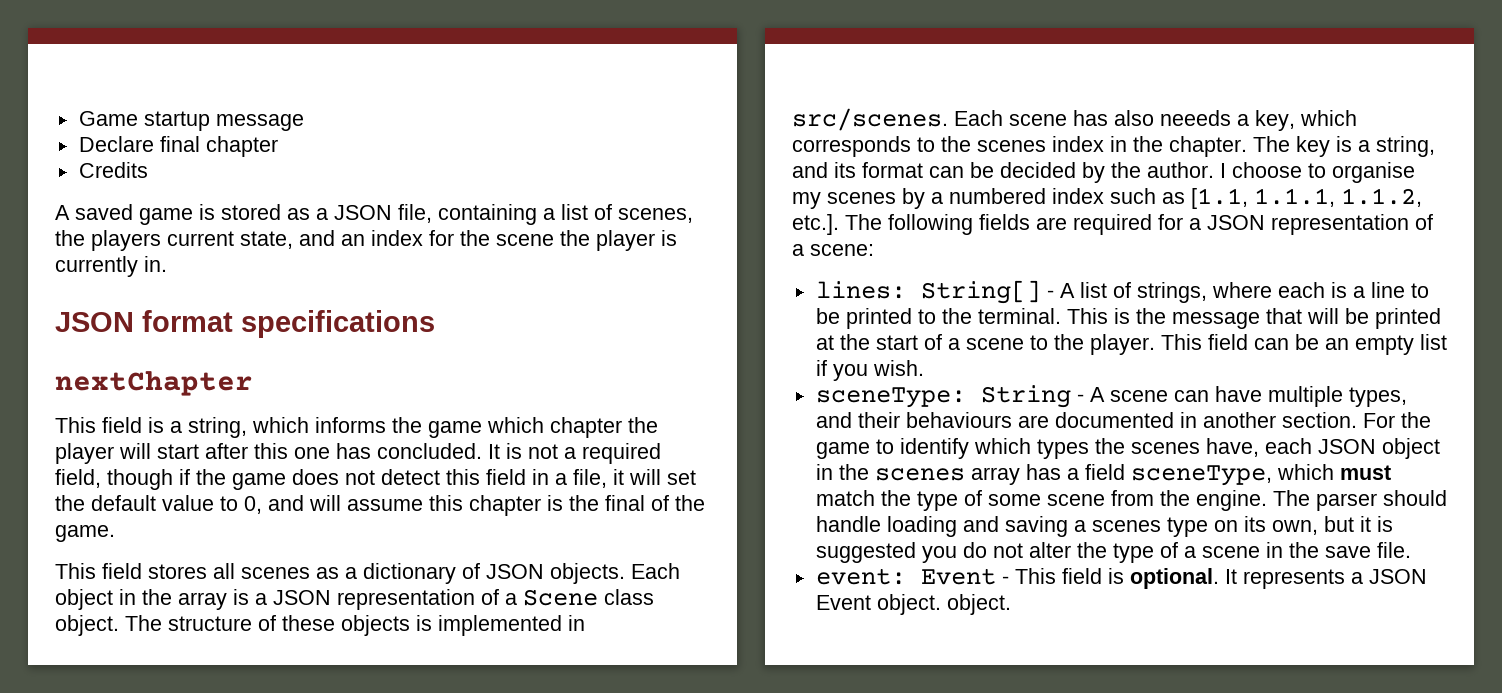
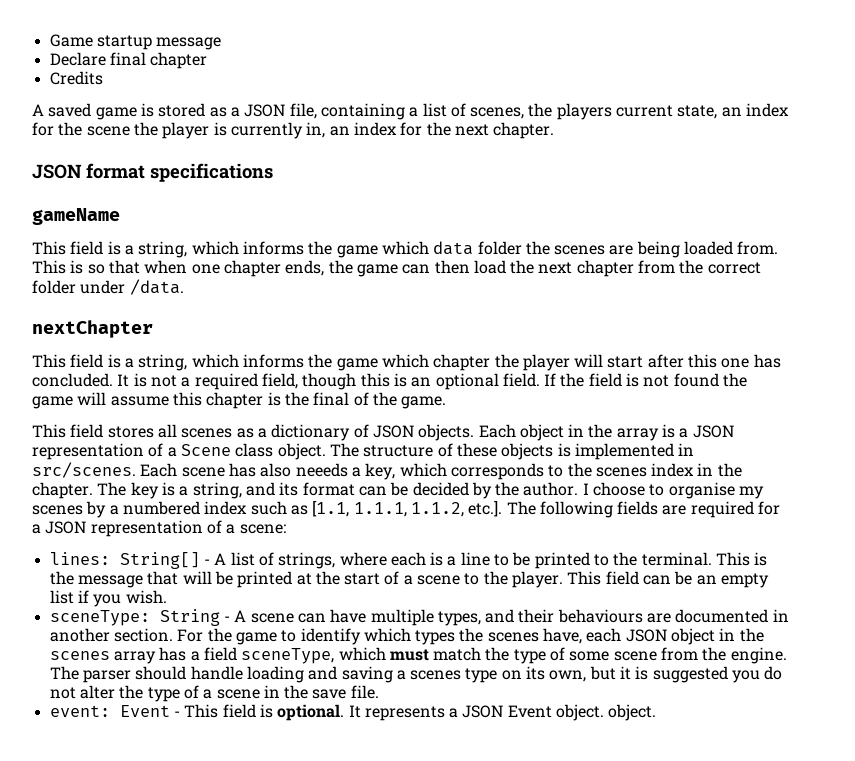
[299,230,335,246] and -> (718, 112) none
[144,256,167,272] [55,310,435,338] in. // JSON format specifications -> [306,122,555,139] [32,163,273,182] [32,208,120,225] [32,241,779,258] [32,260,761,277] [32,279,184,295] in, an index for the next chapter. // JSON format specifications // gameName // This field is a string, which informs the game which data folder the scenes are being loaded from. This is so that when one chapter ends, the game can then load the next chapter from the correct folder under /data.
[179,469,696,490] [55,495,304,514] if the game does not detect this field in a file, it will set the default value to 0, and -> [360,373,748,390] [32,396,73,409] this is an optional field. If the field is not found the game

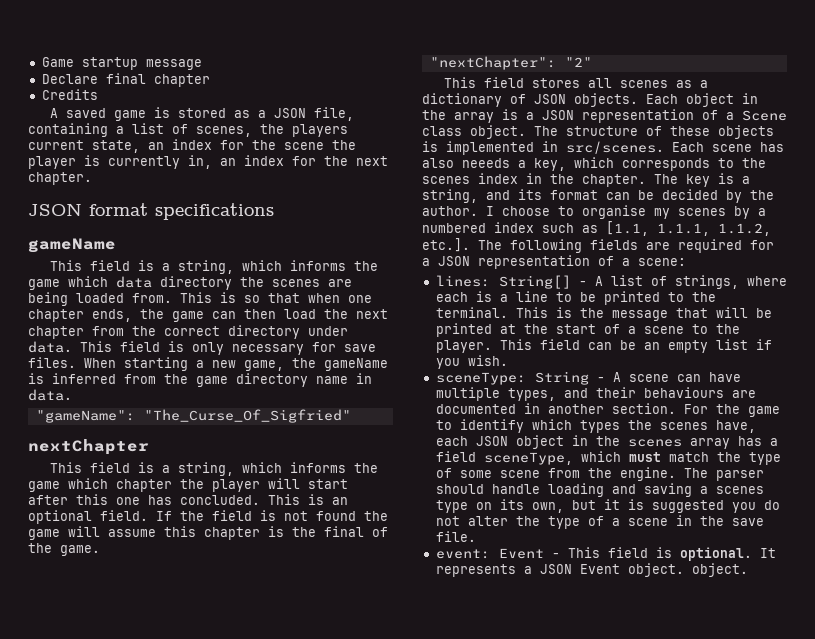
[477,241,522,255] folder -> [160,276,232,290] directory
[32,279,184,295] folder under /data. -> [228,325,348,339] [28,341,376,355] [28,357,388,371] [28,373,372,387] [28,389,72,401] [35,409,351,423] directory under data. This field is only necessary for save files. When starting a new game, the gameName is inferred from the game directory name in data. // "gameName": "The_Curse_Of_Sigfried"
[117,373,390,390] It is not a required field, though this -> [268,494,300,505] This
(447, 402) none -> [429,56,592,70] // "nextChapter": "2"

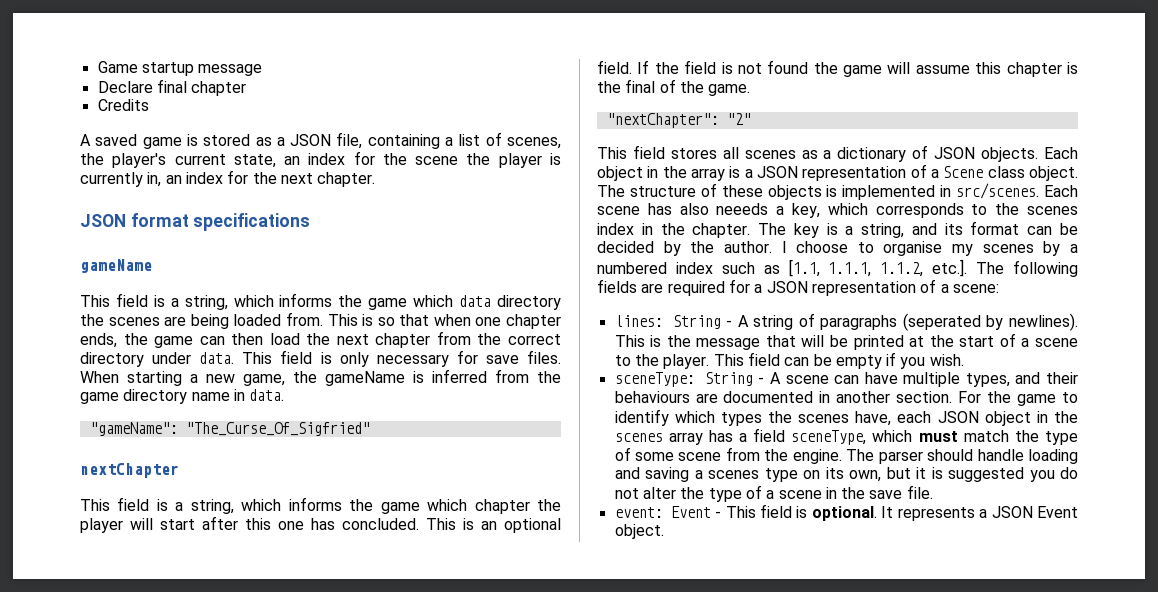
[292,124,348,137] players -> [112,153,167,168] player's
[498,275,787,289] [435,291,716,305] [435,307,508,318] String[] - A list of strings, where each is a line to be printed to the terminal. -> [672,313,1078,331] String - A string of paragraphs (seperated by newlines).
[643,339,748,353] an empty list -> [835,355,882,369] empty
[691,563,748,577] object. -> (664, 531) none

